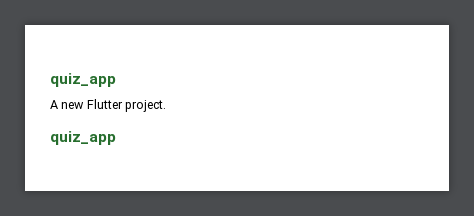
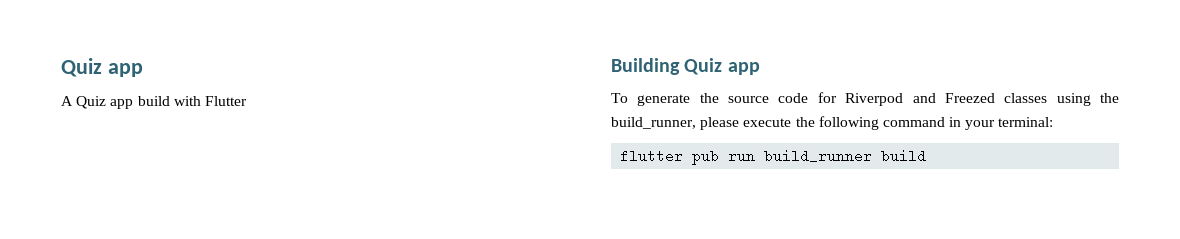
[50,73,116,87] quiz_app -> [61,58,143,77] Quiz app
[61,99,167,112] [50,131,116,145] new Flutter project. // quiz_app -> [76,96,247,109] [611,58,760,75] [611,92,1119,106] [611,116,1054,130] [620,149,927,165] Quiz app build with Flutter // Building Quiz app // To generate the source code for Riverpod and Freezed classes using the build_runner, please execute the following command in your terminal: // flutter pub run build_runner build

